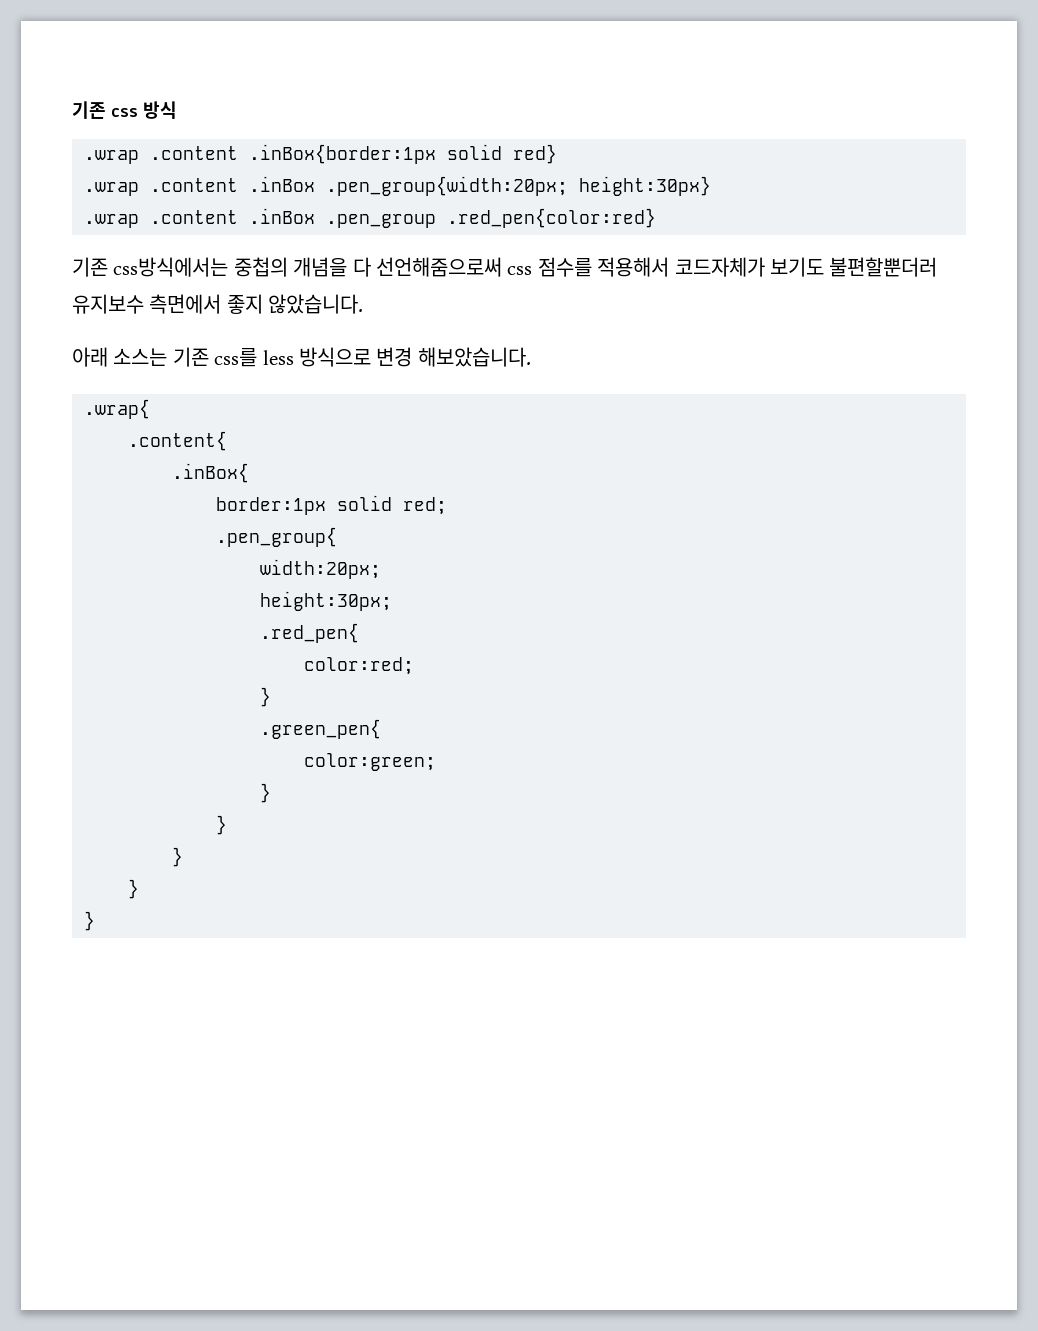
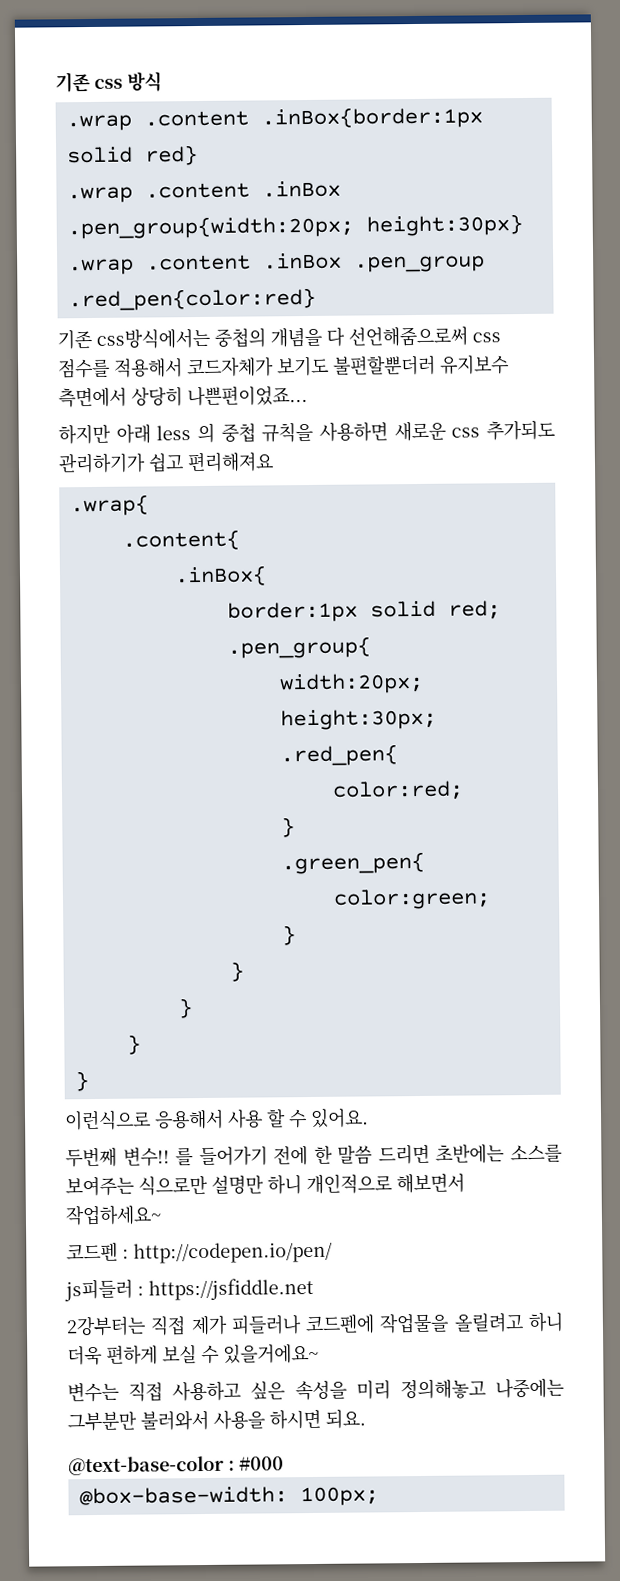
[226,294,364,314] [72,347,531,367] 좋지 않았습니다. // 아래 소스는 기존 css를 less 방식으로 변경 해보았습니다. -> [131,385,308,407] [58,420,555,445] [58,451,274,474] 상당히 나쁜편이었죠... // 하지만 아래 less 의 중첩 규칙을 사용하면 새로운 css 추가되도 관리하기가 쉽고 편리해져요
(95, 921) none -> [64,1108,369,1131] [65,1143,562,1168] [65,1173,465,1197] [65,1205,162,1226] [66,1241,333,1264] [64,1277,314,1302] [66,1312,564,1337] [67,1343,319,1366] [67,1378,564,1403] [67,1409,366,1432] [68,1455,284,1476] [78,1486,379,1507] // 이런식으로 응용해서 사용 할 수 있어요. // 두번째 변수!! 를 들어가기 전에 한 말씀 드리면 초반에는 소스를 보여주는 식으로만 설명만 하니 개인적으로 해보면서 작업하세요~ // 코드펜 : http://codepen.io/pen/ // js피들러 : https://jsfiddle.net // 2강부터는 직접 제가 피들러나 코드펜에 작업물을 올릴려고 하니 더욱 편하게 보실 수 있을거에요~ // 변수는 직접 사용하고 싶은 속성을 미리 정의해놓고 나중에는 그부분만 불러와서 사용을 하시면 되요. // @text-base-color : #000 // @box-base-width: 100px;

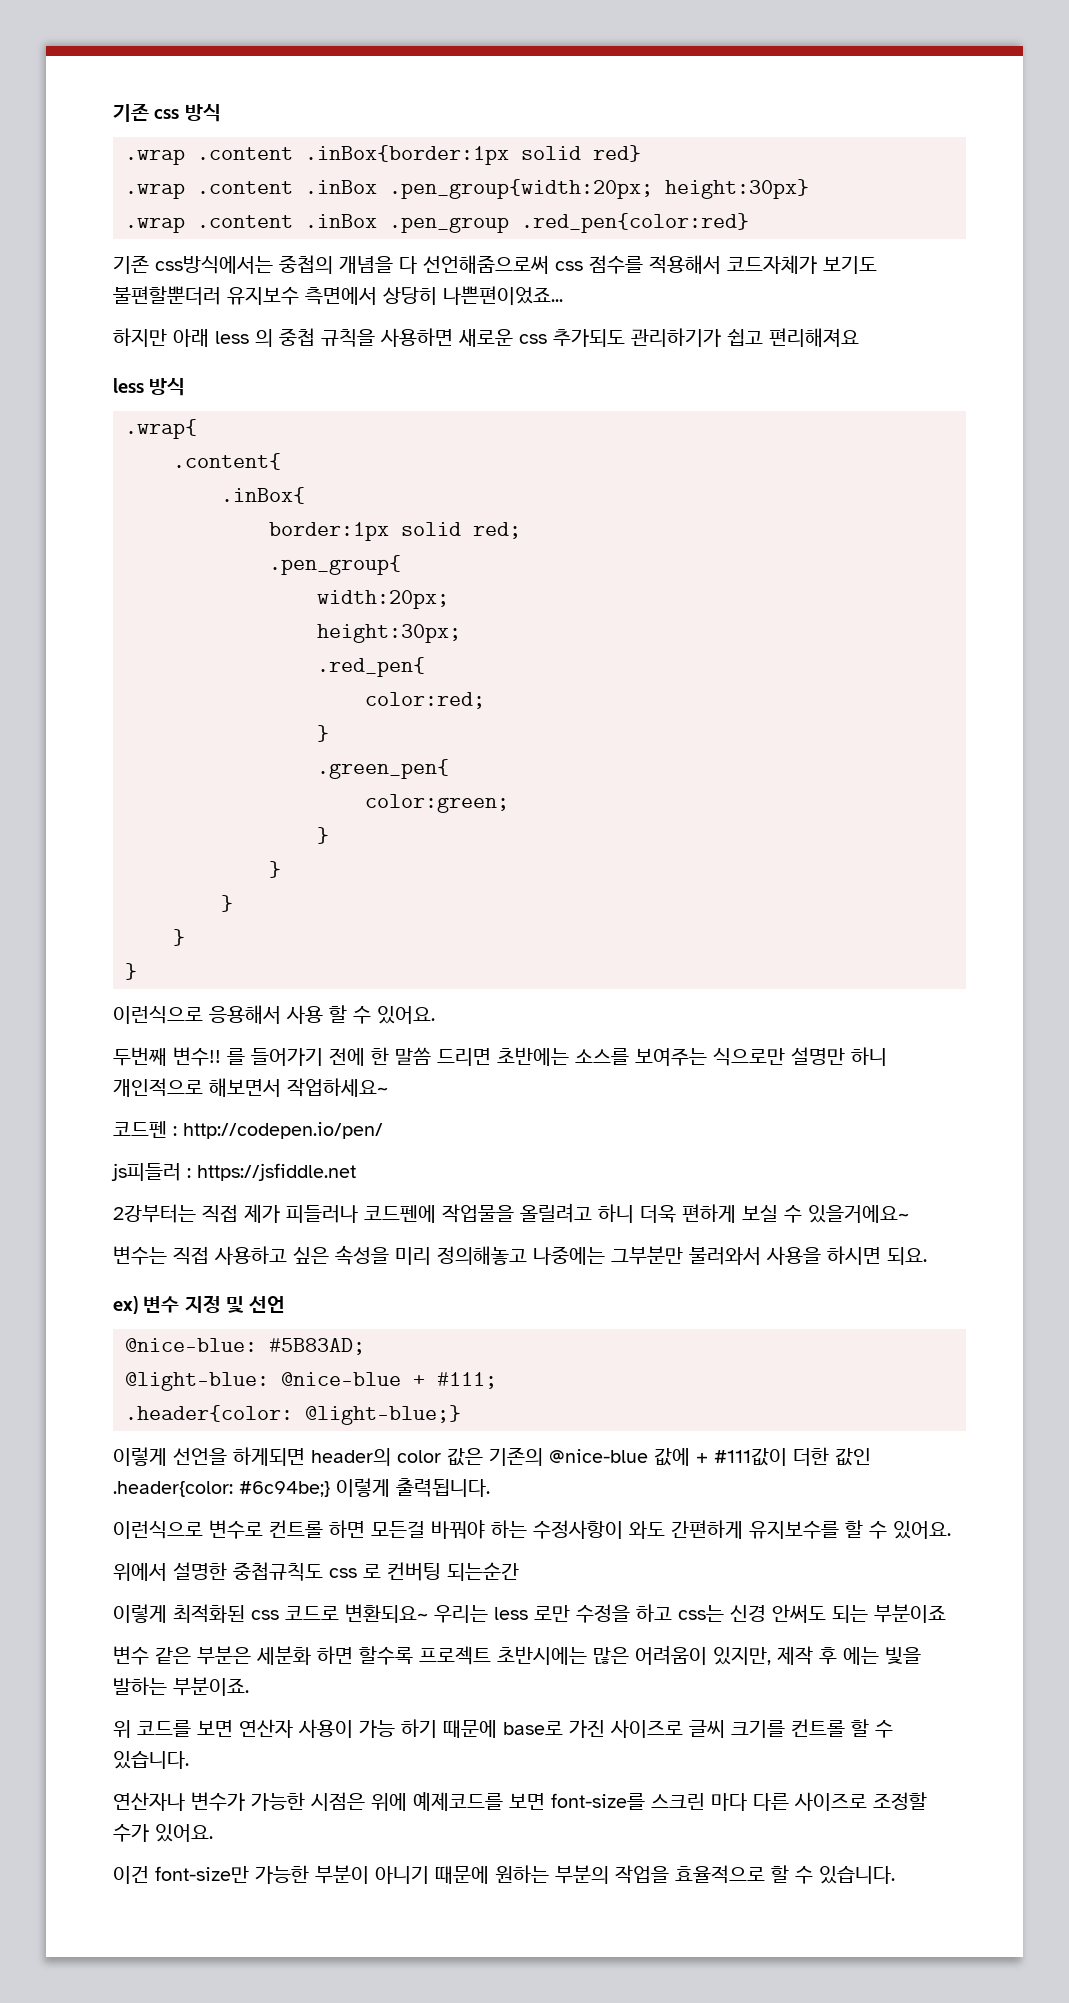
(274, 462) none -> [113,377,186,396] // less 방식
[68,1455,284,1476] [78,1486,379,1507] @text-base-color : #000 // @box-base-width: 100px; -> [113,1295,286,1314] [125,1338,365,1355] [125,1372,497,1391] [125,1405,461,1425] [113,1447,871,1466] [113,1478,490,1497] [113,1520,951,1539] [113,1562,519,1581] [113,1604,946,1623] [113,1645,921,1665] [113,1677,249,1696] [113,1719,893,1738] [113,1751,189,1769] [113,1792,927,1811] [113,1824,213,1842] [113,1865,895,1884] ex) 변수 지정 및 선언 // @nice-blue: #5B83AD; // @light-blue: @nice-blue + #111; // .header{color: @light-blue;} // 이렇게 선언을 하게되면 header의 color 값은 기존의 @nice-blue 값에 + #111값이 더한 값인 .header{color: #6c94be;} 이렇게 출력됩니다. // 이런식으로 변수로 컨트롤 하면 모든걸 바꿔야 하는 수정사항이 와도 간편하게 유지보수를 할 수 있어요. // 위에서 설명한 중첩규칙도 css 로 컨버팅 되는순간 // 이렇게 최적화된 css 코드로 변환되요~ 우리는 less 로만 수정을 하고 css는 신경 안써도 되는 부분이죠 // 변수 같은 부분은 세분화 하면 할수록 프로젝트 초반시에는 많은 어려움이 있지만, 제작 후 에는 빛을 발하는 부분이죠. // 위 코드를 보면 연산자 사용이 가능 하기 때문에 base로 가진 사이즈로 글씨 크기를 컨트롤 할 수 있습니다. // 연산자나 변수가 가능한 시점은 위에 예제코드를 보면 font-size를 스크린 마다 다른 사이즈로 조정할 수가 있어요. // 이건 font-size만 가능한 부분이 아니기 때문에 원하는 부분의 작업을 효율적으로 할 수 있습니다.

